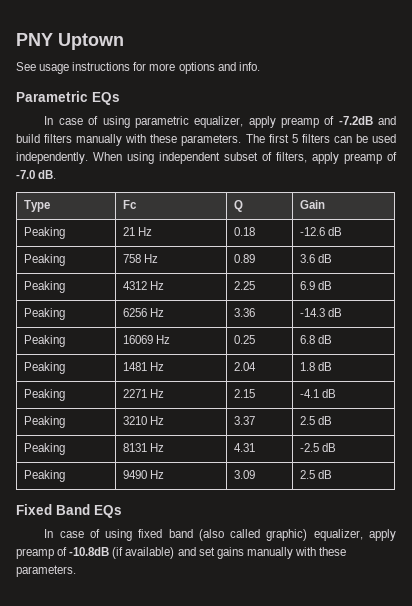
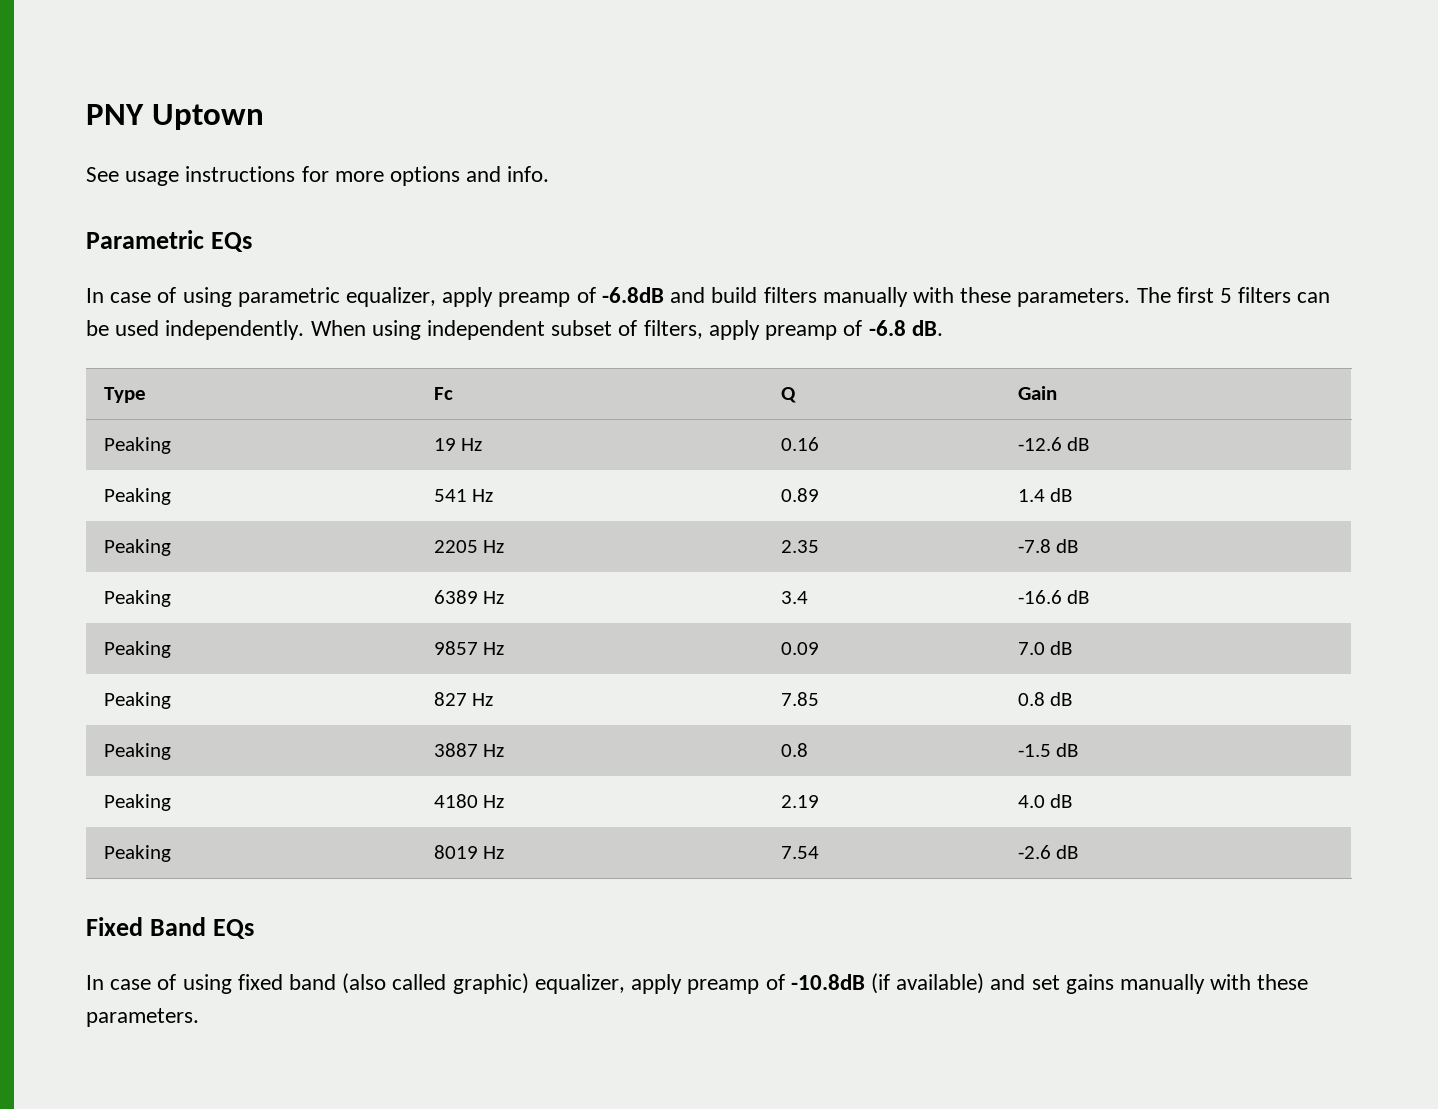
[338,116,373,125] -7.2dB -> [601,287,664,303] -6.8dB
[16,170,35,179] -7.0 -> [868,320,906,336] -6.8
[123,227,153,236] [234,227,256,236] 21 Hz | 0.18 -> [433,438,483,451] [780,437,819,451] 19 Hz | 0.16
[123,254,142,263] 758 -> [433,489,467,502] 541
[300,254,333,263] [24,281,66,293] [123,281,165,290] [234,281,256,290] [300,281,333,290] [24,308,66,320] [123,308,165,317] [234,308,256,317] [300,308,343,317] [24,335,66,347] [123,335,171,344] [234,335,256,344] [300,335,333,344] [24,362,66,374] [123,362,165,371] [234,362,257,371] [300,362,333,371] [24,389,66,401] [123,389,165,398] [234,389,256,398] [300,389,337,398] [24,416,66,428] [123,416,165,425] [234,416,256,425] [300,416,333,425] [24,443,66,455] [123,443,165,452] [234,443,256,452] [300,443,337,452] [24,470,66,482] [123,470,165,479] [234,470,256,479] [300,470,316,479] 3.6 dB // Peaking | 4312 Hz | 2.25 | 6.9 dB // Peaking | 6256 Hz | 3.36 | -14.3 dB // Peaking | 16069 Hz | 0.25 | 6.8 dB // Peaking | 1481 Hz | 2.04 | 1.8 dB // Peaking | 2271 Hz | 2.15 | -4.1 dB // Peaking | 3210 Hz | 3.37 | 2.5 dB // Peaking | 8131 Hz | 4.31 | -2.5 dB // Peaking | 9490 Hz | 3.09 | 2.5 -> [1017,488,1073,502] [103,539,171,556] [433,540,505,553] [780,540,819,553] [1017,539,1079,553] [103,590,171,607] [433,590,505,604] [780,591,808,604] [1017,590,1090,604] [103,641,171,658] [433,641,505,655] [780,642,819,655] [1017,641,1073,655] [103,692,171,709] [433,692,494,706] [780,692,819,706] [1017,692,1073,706] [103,743,171,760] [433,743,505,757] [780,743,808,757] [1017,743,1079,757] [103,794,171,811] [433,794,505,808] [780,795,819,808] [1017,794,1073,808] [103,845,171,862] [433,845,505,859] [780,846,819,859] [1017,845,1051,859] 1.4 dB // Peaking | 2205 Hz | 2.35 | -7.8 dB // Peaking | 6389 Hz | 3.4 | -16.6 dB // Peaking | 9857 Hz | 0.09 | 7.0 dB // Peaking | 827 Hz | 7.85 | 0.8 dB // Peaking | 3887 Hz | 0.8 | -1.5 dB // Peaking | 4180 Hz | 2.19 | 4.0 dB // Peaking | 8019 Hz | 7.54 | -2.6

